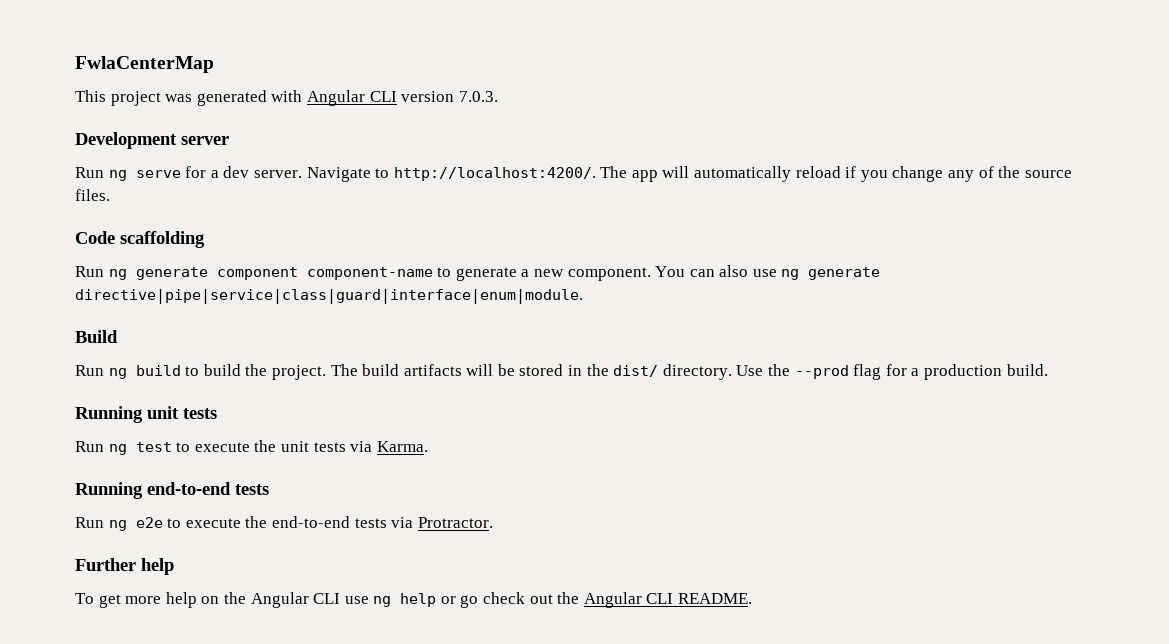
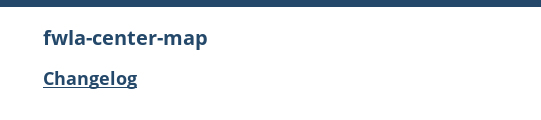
[75,56,214,73] [75,90,498,106] [75,132,229,149] [75,166,1072,182] [75,189,110,201] [75,231,205,248] [75,265,881,281] [75,289,583,304] [75,330,118,343] [75,364,1048,380] [75,406,217,423] [75,440,428,455] [75,482,269,499] [75,516,493,531] [75,558,174,575] [75,592,753,608] FwlaCenterMap // This project was generated with Angular CLI version 7.0.3. // Development server // Run ng serve for a dev server. Navigate to http://localhost:4200/. The app will automatically reload if you change any of the source files. // Code scaffolding // Run ng generate component component-name to generate a new component. You can also use ng generate directive|pipe|service|class|guard|interface|enum|module. // Build // Run ng build to build the project. The build artifacts will be stored in the dist/ directory. Use the --prod flag for a production build. // Running unit tests // Run ng test to execute the unit tests via Karma. // Running end-to-end tests // Run ng e2e to execute the end-to-end tests via Protractor. // Further help // To get more help on the Angular CLI use ng help or go check out the Angular CLI README. -> [43,30,208,50] [43,71,137,89] fwla-center-map // Changelog

